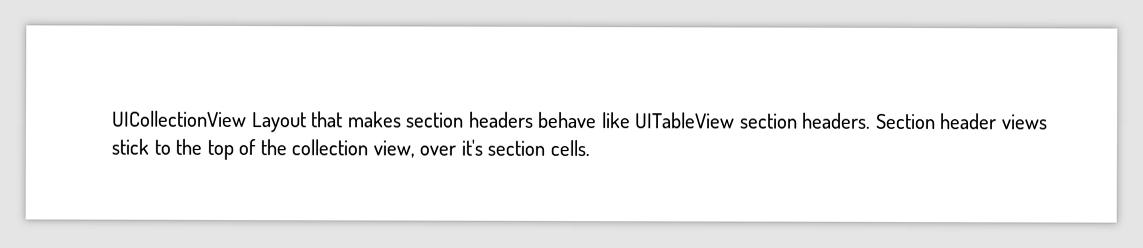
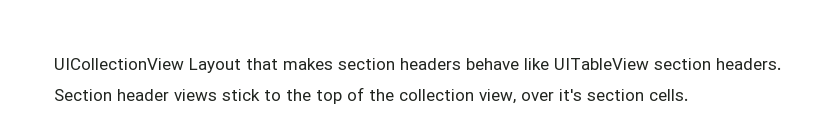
(872, 120) none -> (781, 64) //

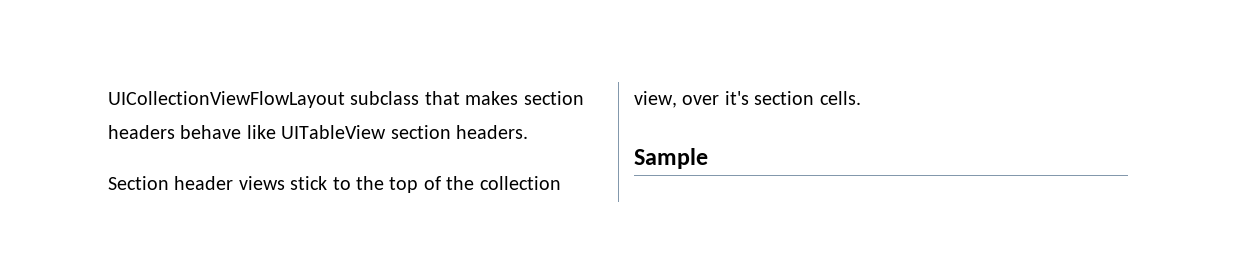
[54,58,241,73] UICollectionView Layout -> [108,91,420,108] UICollectionViewFlowLayout subclass
(688, 95) none -> [634,148,708,169] // Sample

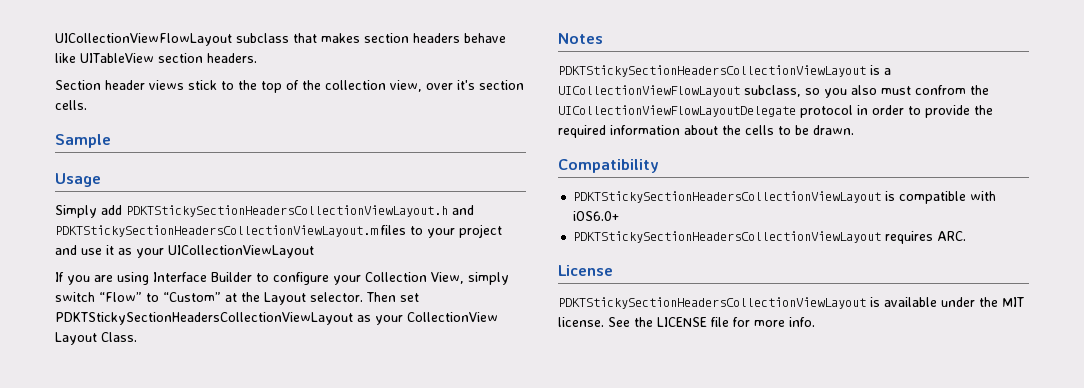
(708, 158) none -> [55,173,101,187] [55,205,474,218] [55,224,502,238] [55,245,314,258] [55,272,509,285] [55,292,419,305] [55,312,498,325] [55,332,137,345] [558,33,603,44] [558,65,891,77] [558,85,989,98] [558,105,993,118] [558,125,854,138] [558,159,659,173] [573,191,997,204] [573,211,620,221] [573,231,967,244] [558,265,613,276] [558,297,1024,309] [558,317,815,327] // Usage // Simply add PDKTStickySectionHeadersCollectionViewLayout.h and PDKTStickySectionHeadersCollectionViewLayout.m files to your project and use it as your UICollectionViewLayout // If you are using Interface Builder to configure your Collection View, simply switch “Flow” to “Custom” at the Layout selector. Then set PDKTStickySectionHeadersCollectionViewLayout as your CollectionView Layout Class. // Notes // PDKTStickySectionHeadersCollectionViewLayout is a UICollectionViewFlowLayout subclass, so you also must confrom the UICollectionViewFlowLayoutDelegate protocol in order to provide the required information about the cells to be drawn. // Compatibility // PDKTStickySectionHeadersCollectionViewLayout is compatible with iOS6.0+ // PDKTStickySectionHeadersCollectionViewLayout requires ARC. // License // PDKTStickySectionHeadersCollectionViewLayout is available under the MIT license. See the LICENSE file for more info.

